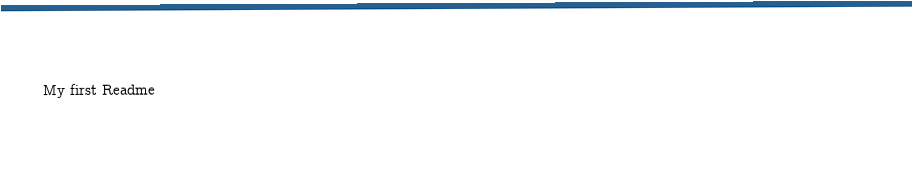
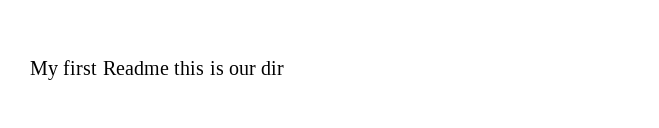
(156, 89) none -> [174,61,285,75] this is our dir

